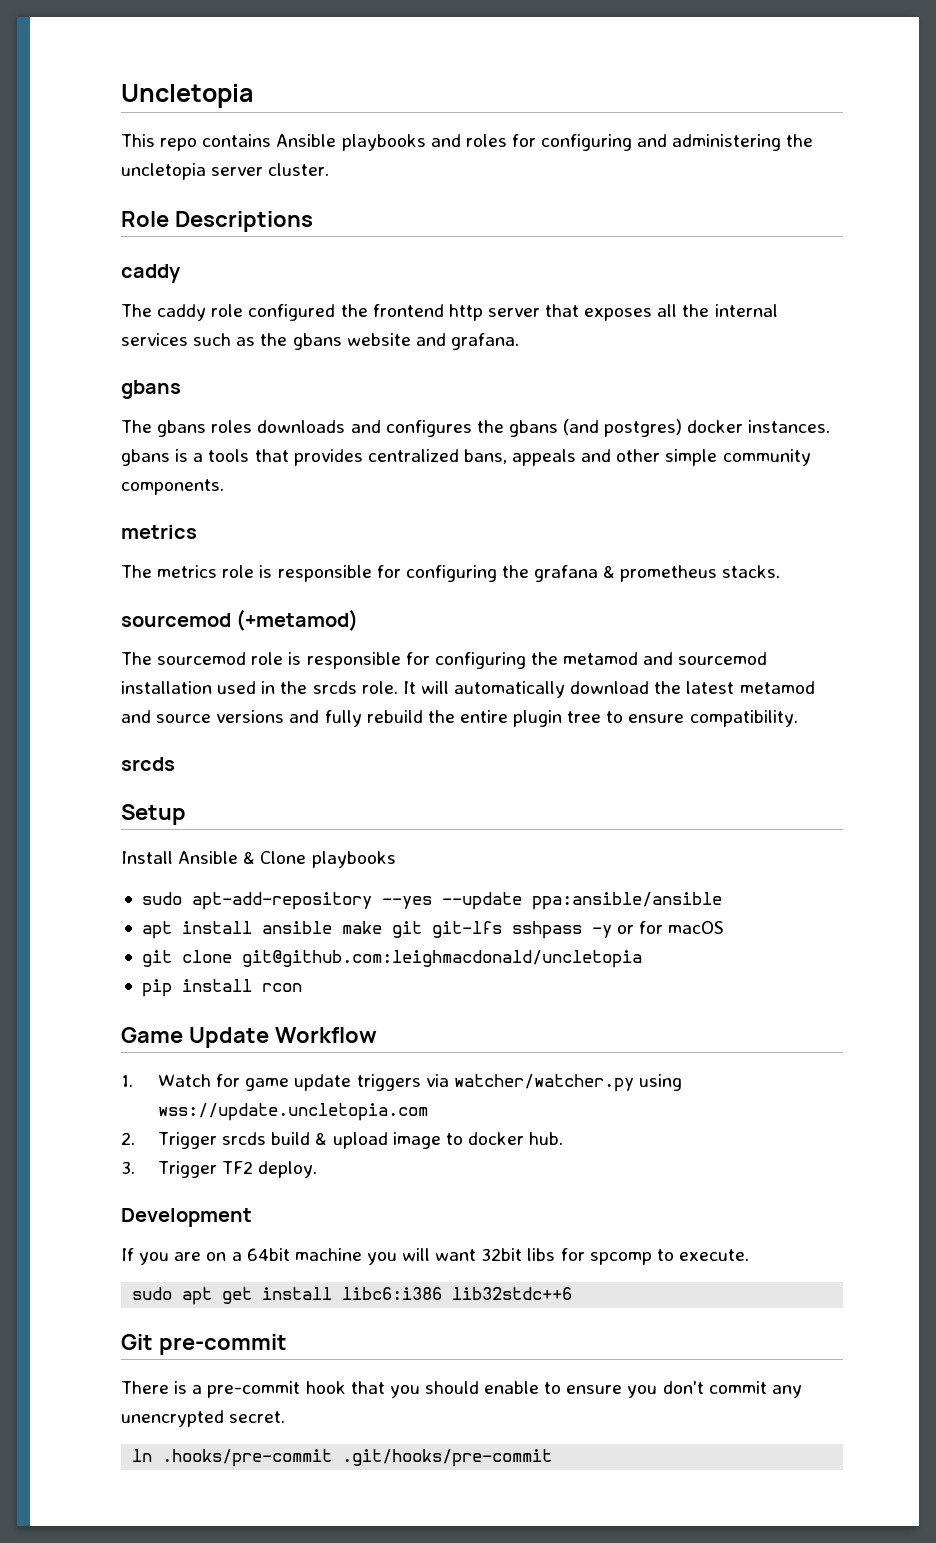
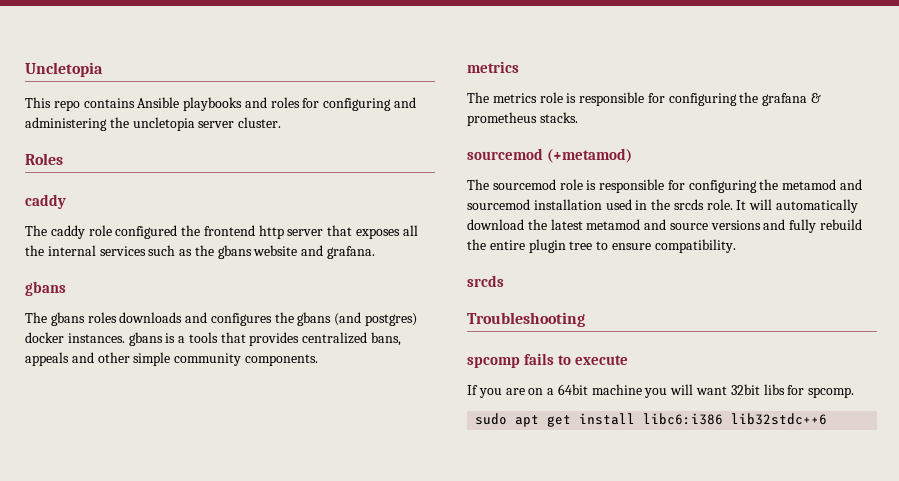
[121,211,313,232] Role Descriptions -> [25,153,63,165] Roles
[121,804,186,825] [121,851,396,868] [141,892,722,910] [141,921,725,939] [141,950,642,968] [141,979,302,997] [121,1027,377,1048] [121,1074,682,1092] [158,1103,429,1121] [121,1132,564,1149] [121,1161,318,1178] [121,1208,252,1227] Setup // Install Ansible & Clone playbooks // sudo apt-add-repository --yes --update ppa:ansible/ansible // apt install ansible make git git-lfs sshpass -y or for macOS // git clone git@github.com:leighmacdonald/uncletopia // pip install rcon // Game Update Workflow // 1. Watch for game update triggers via watcher/watcher.py using wss://update.uncletopia.com // 2. Trigger srcds build & upload image to docker hub. // 3. Trigger TF2 deploy. // Development -> [467,312,585,327] [467,353,628,368] Troubleshooting // spcomp fails to execute
[589,1249,749,1265] spcomp to execute. -> [808,387,855,398] spcomp.
[121,1334,287,1355] [121,1381,802,1398] [121,1410,286,1427] [132,1449,553,1467] // Git pre-commit // There is a pre-commit hook that you should enable to ensure you don't commit any unencrypted secret. // ln .hooks/pre-commit .git/hooks/pre-commit -> (828, 419) none

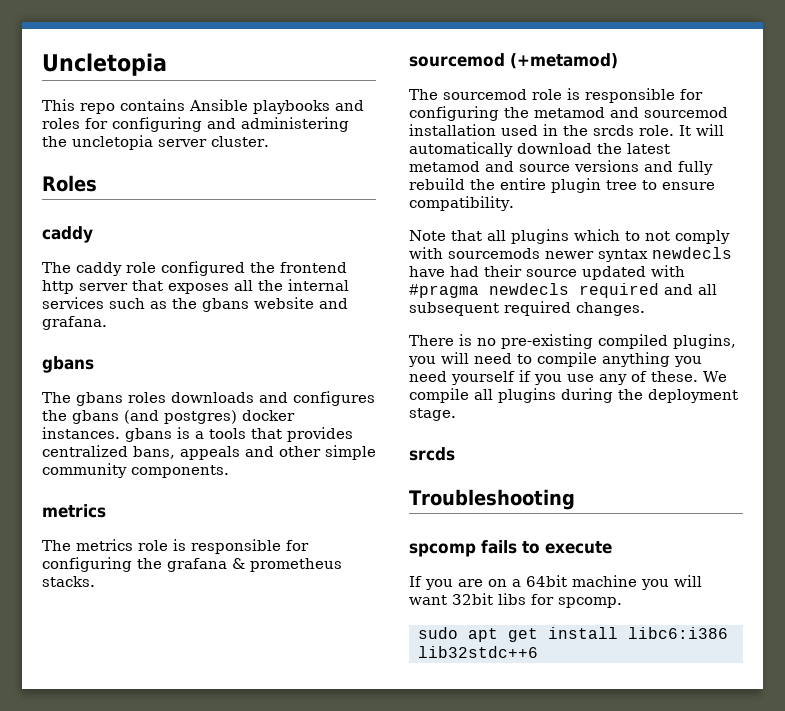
(736, 246) none -> [409,229,730,244] [409,247,732,262] [409,265,685,280] [409,283,717,298] [409,301,645,316] [409,334,736,349] [408,352,702,367] [409,370,727,385] [409,388,738,403] [409,408,456,421] // Note that all plugins which to not comply with sourcemods newer syntax newdecls have had their source updated with #pragma newdecls required and all subsequent required changes. // There is no pre-existing compiled plugins, you will need to compile anything you need yourself if you use any of these. We compile all plugins during the deployment stage.

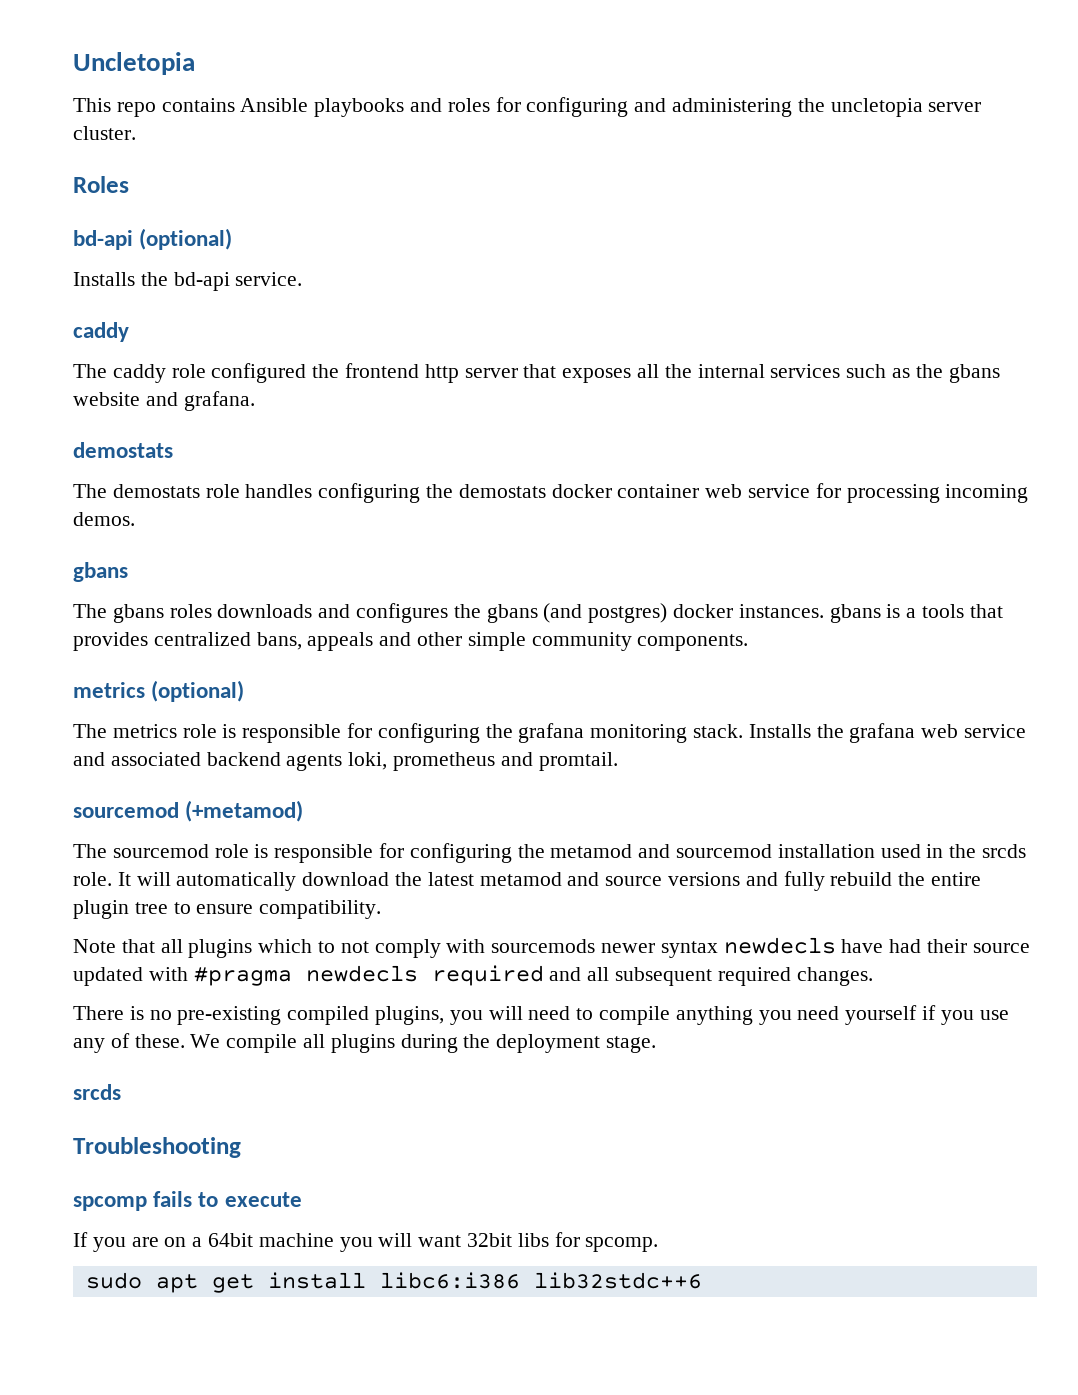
(97, 183) none -> [73,228,233,250] [73,272,303,291] // bd-api (optional) // Installs the bd-api service.
(107, 323) none -> [73,442,173,458] [73,483,1029,503] [73,512,135,526] // demostats // The demostats role handles configuring the demostats docker container web service for processing incoming demos.
(106, 511) none -> [151,680,245,702] (optional)
[232,558,342,572] [42,576,95,587] & prometheus stacks. -> [590,723,1027,743] [73,752,618,771] monitoring stack. Installs the grafana web service and associated backend agents loki, prometheus and promtail.

